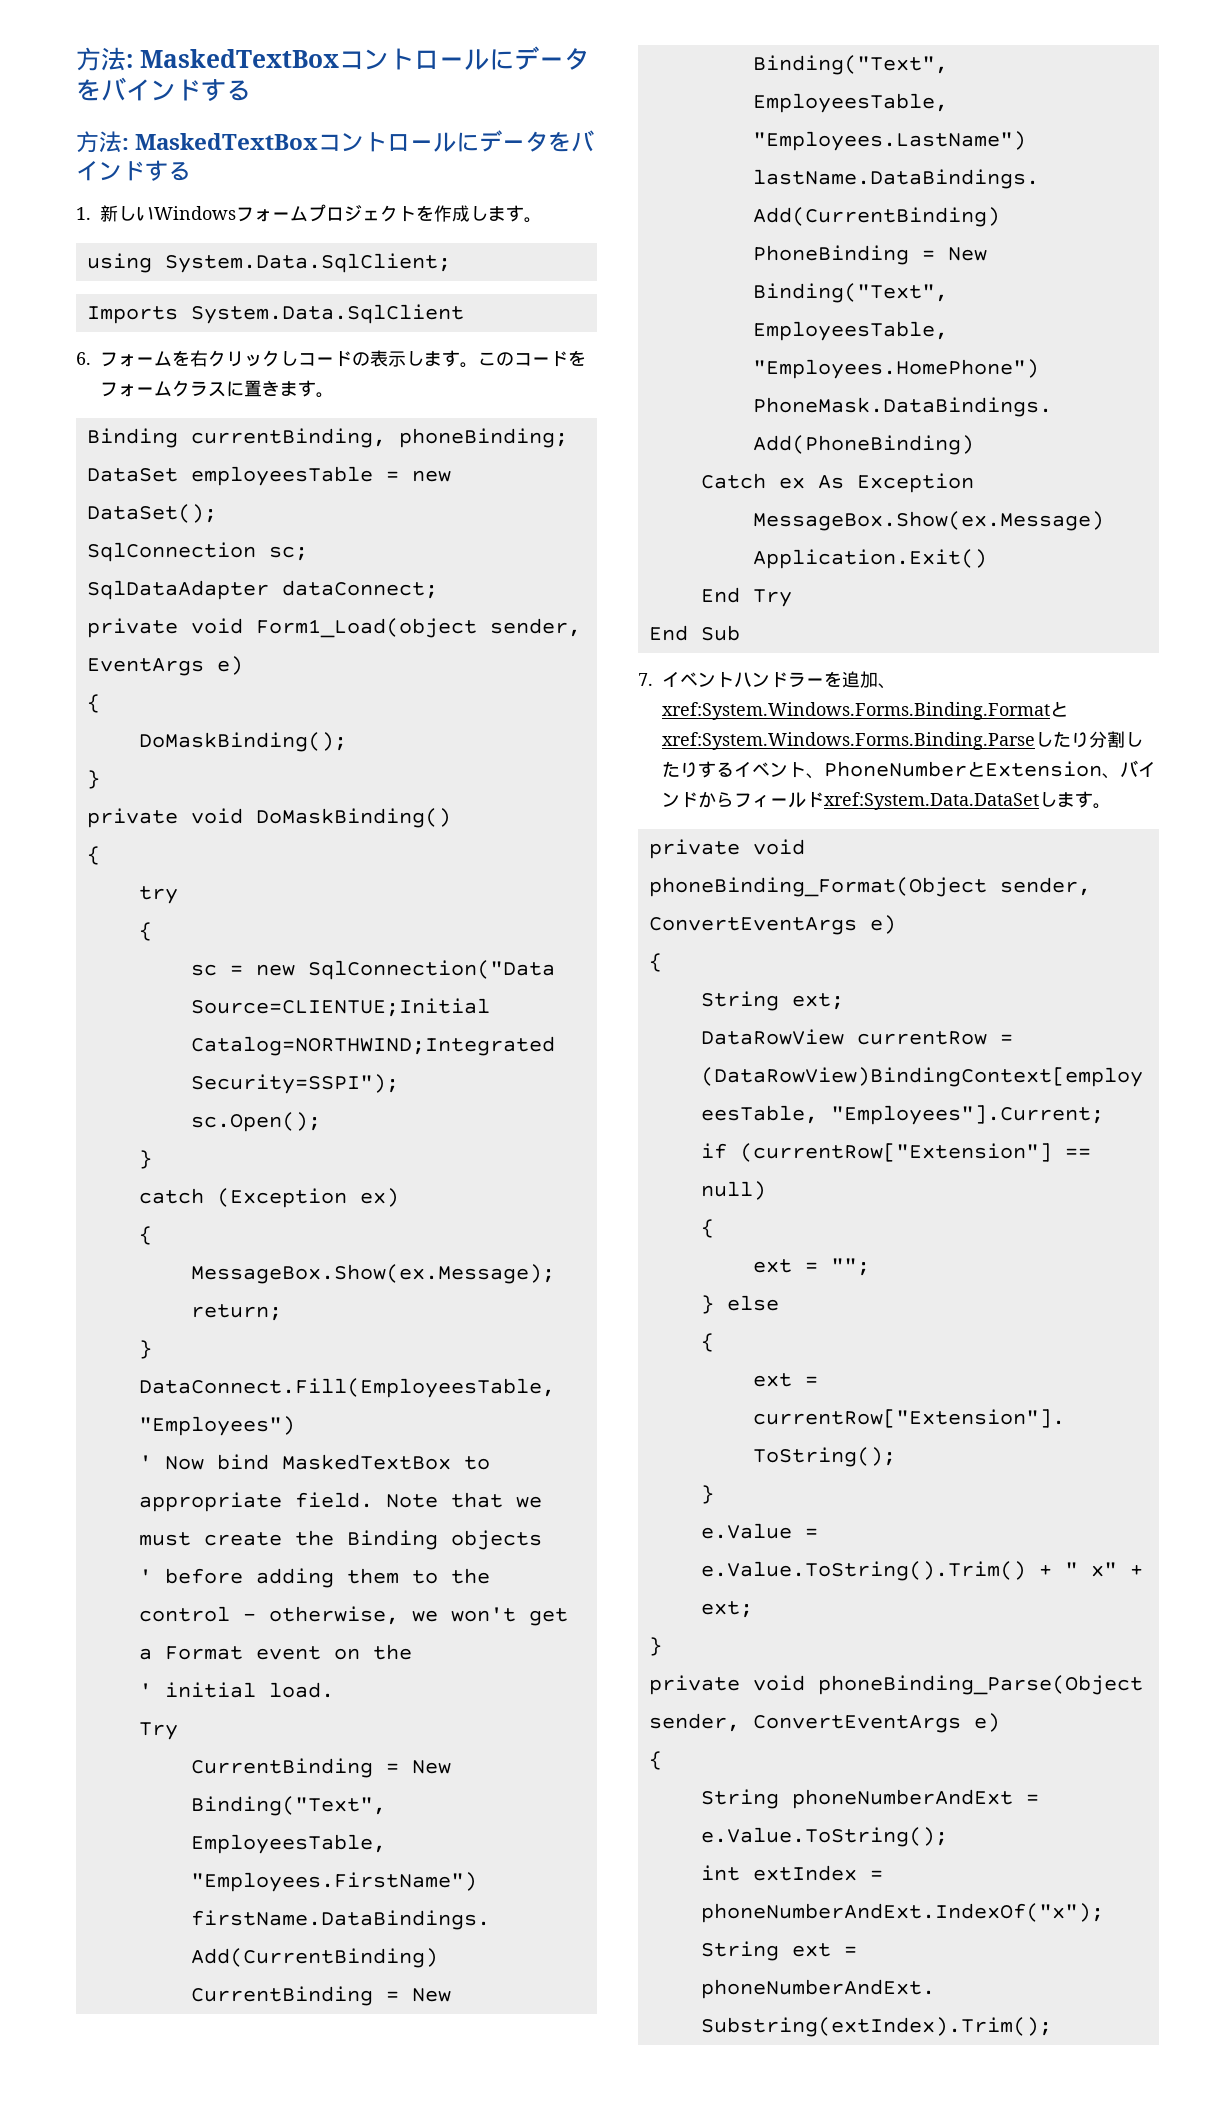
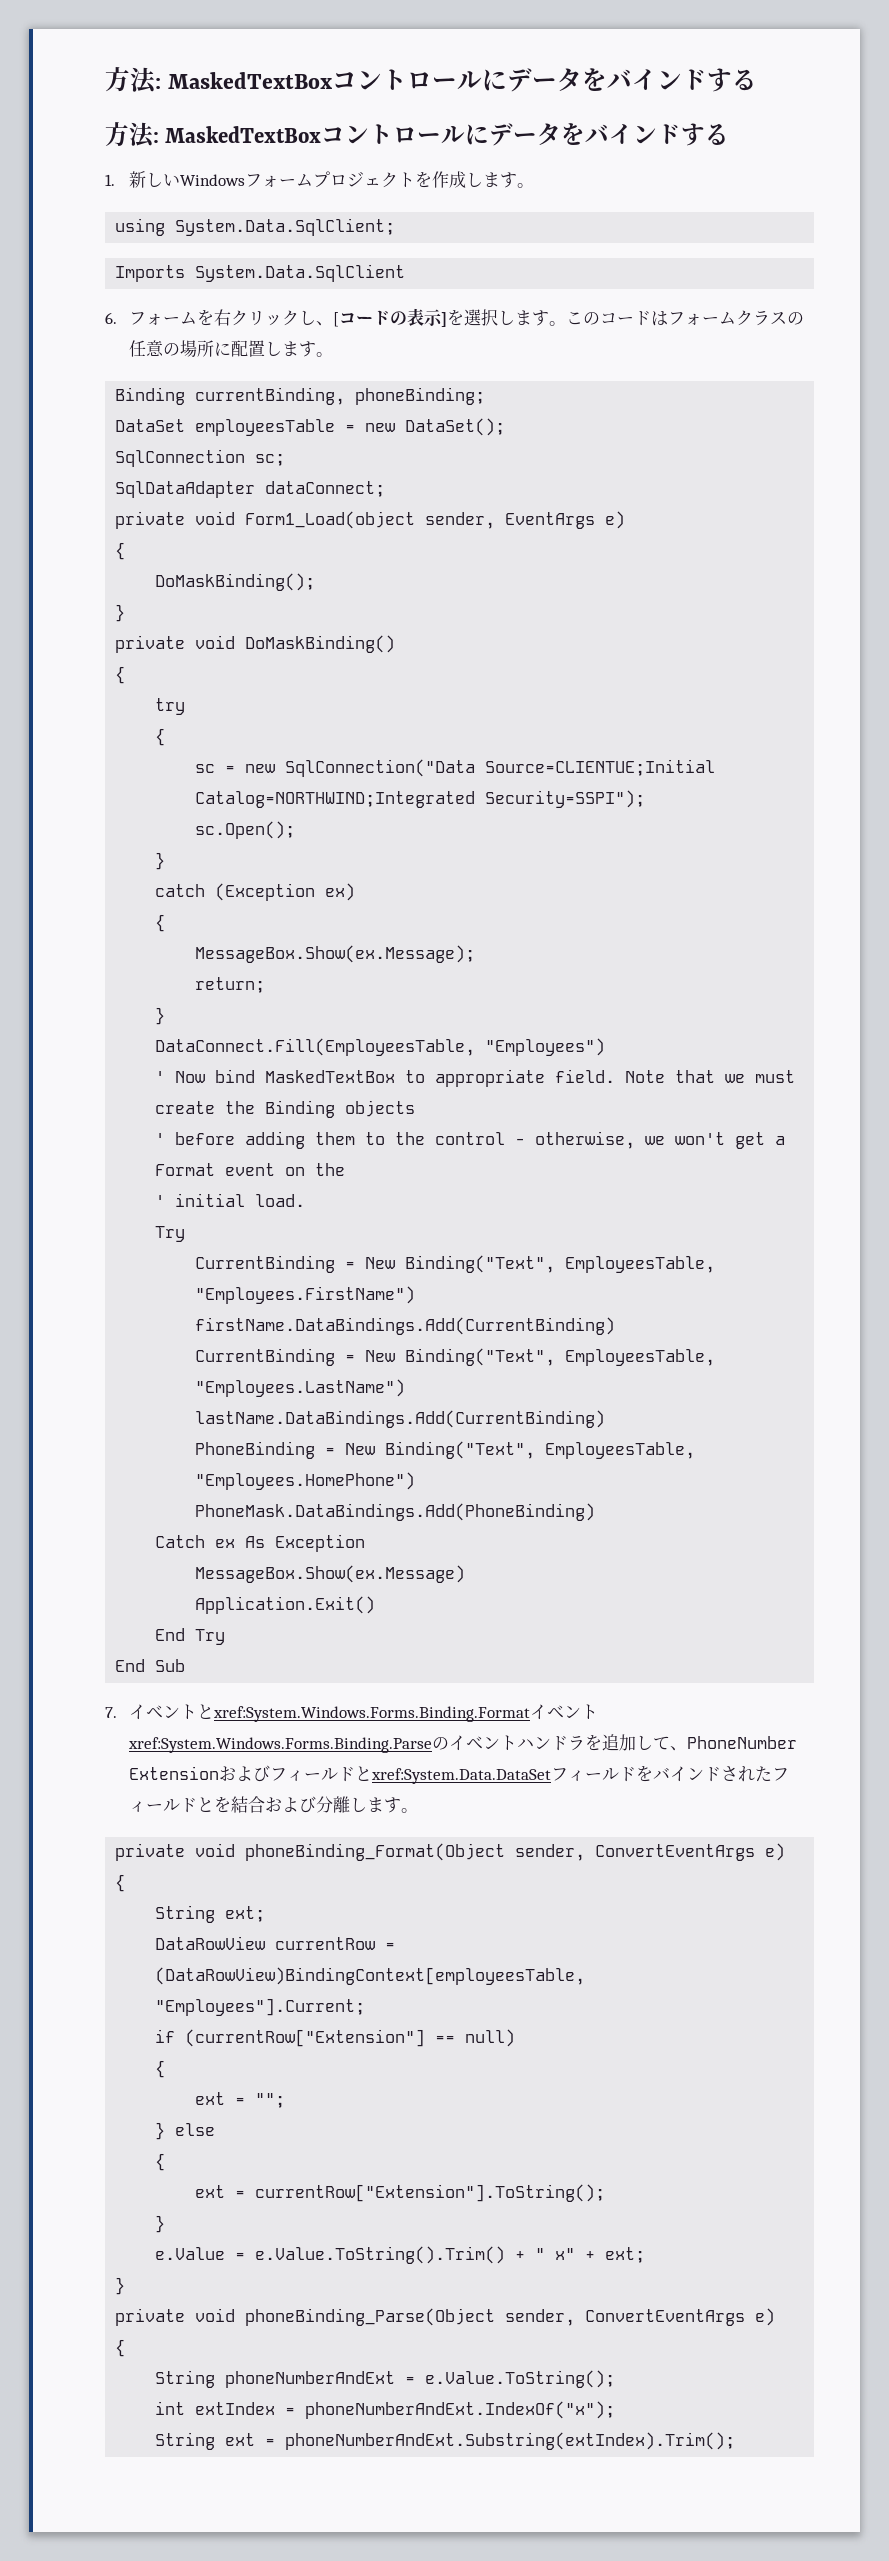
(298, 358) none -> [315,312,339,327] 、[
(406, 359) none -> [440,309,498,327] ]を選択
[568,350,586,366] を -> [650,311,668,326] は
[226,380,280,397] に置き -> [786,312,804,325] [128,340,282,357] の任意の場所に配置し
[734,671,896,689] [662,701,1068,720] [662,731,1143,750] [662,760,1156,779] [662,791,1039,810] ハンドラーを追加、xref:System.Windows.Forms.Binding.Formatとxref:System.Windows.Forms.Binding.Parseしたり分割したりするイベント、PhoneNumberとExtension、バインドからフィールドxref:System.Data.DataSet -> [196,1704,598,1722] [127,1734,797,1753] [128,1765,789,1784] [128,1796,350,1813] とxref:System.Windows.Forms.Binding.Formatイベントxref:System.Windows.Forms.Binding.Parseのイベントハンドラを追加して、PhoneNumber Extensionおよびフィールドとxref:System.Data.DataSetフィールドをバインドされたフィールドとを結合および分離

